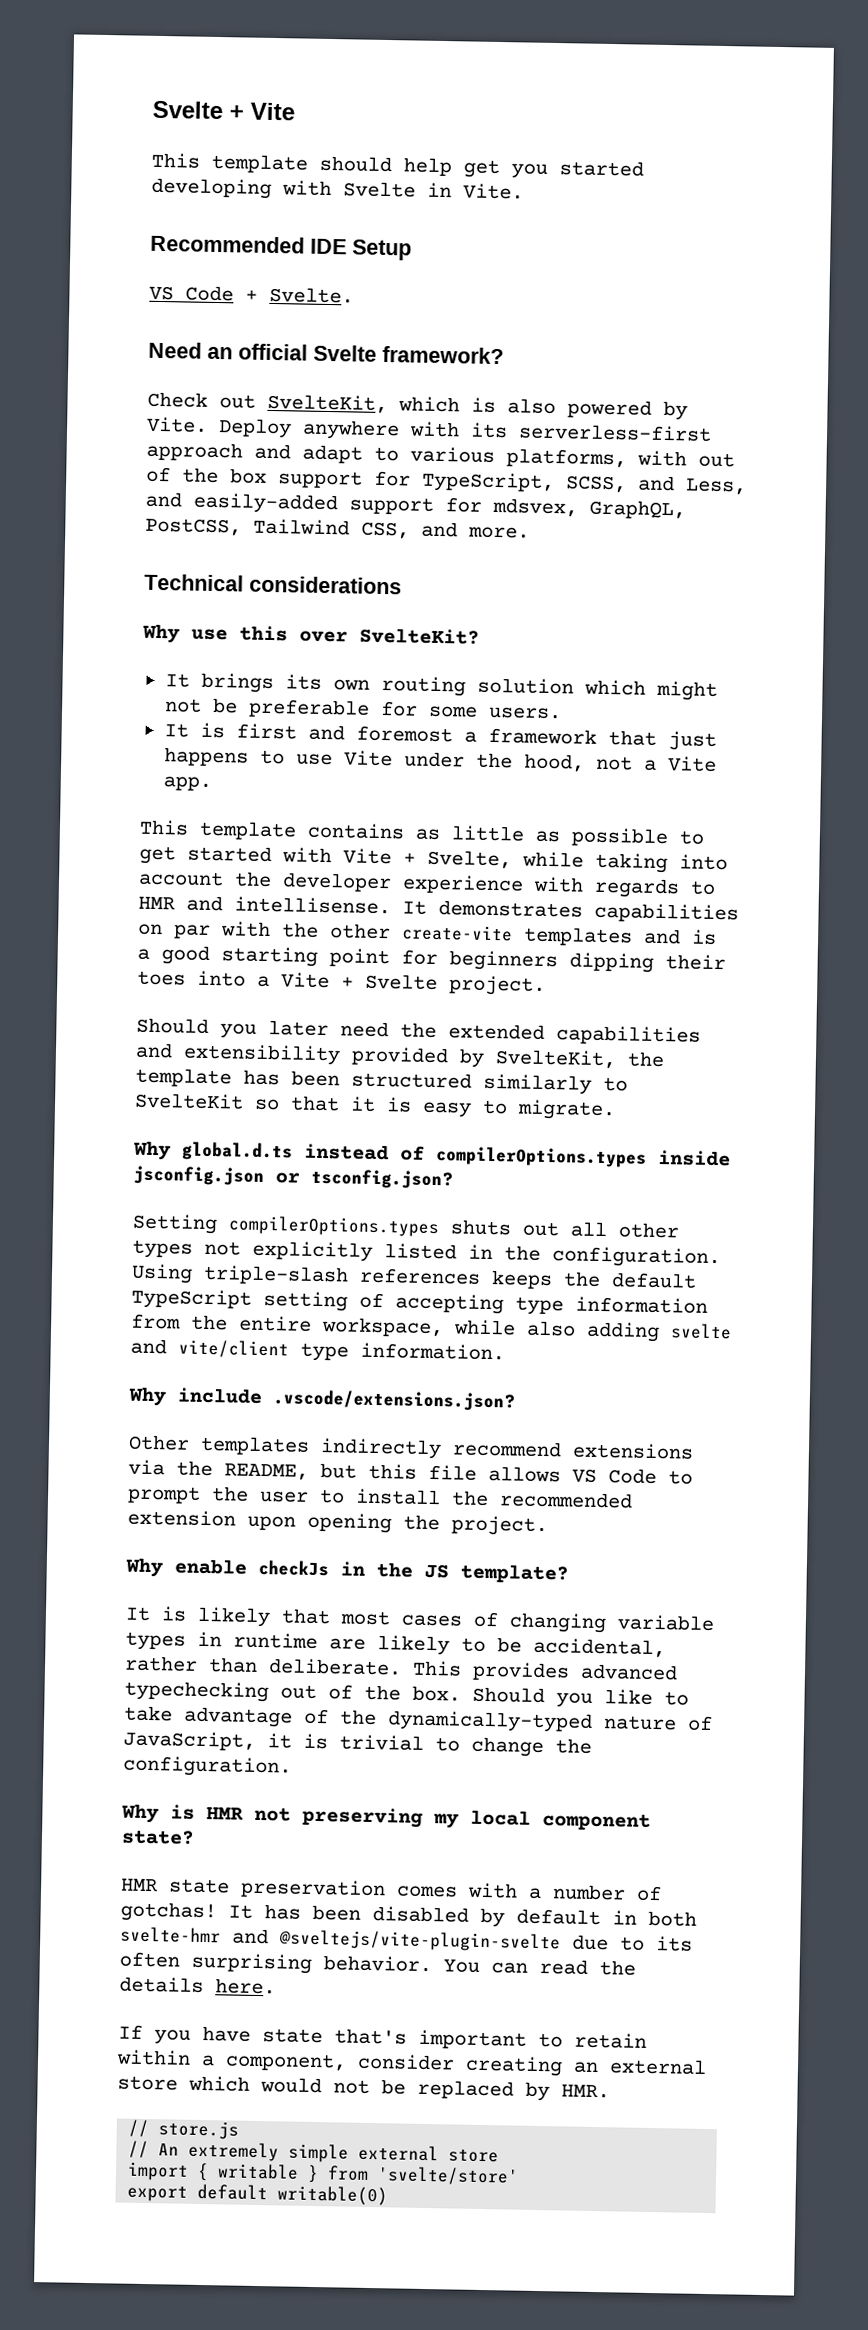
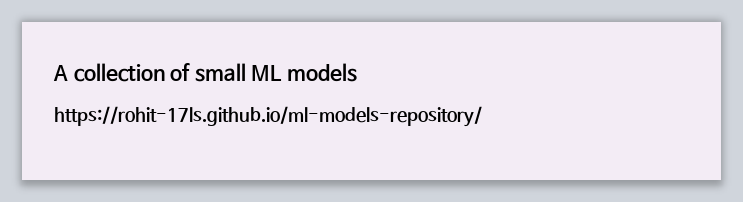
[152,100,295,121] [151,152,644,179] [151,177,524,200] [150,234,412,261] [149,285,354,304] [148,341,504,365] [147,391,688,421] [147,416,712,442] [146,441,735,469] [146,466,747,495] [145,491,686,520] [145,517,530,539] [144,573,402,595] [142,623,480,645] [164,672,718,701] [164,697,562,720] [163,722,717,751] [163,747,717,772] [162,776,212,791] [139,819,704,848] [139,845,728,874] [138,870,716,899] [138,895,739,924] [138,921,717,947] [137,945,726,973] [137,970,546,996] [136,1017,701,1046] [135,1042,665,1069] [135,1067,628,1095] [134,1092,616,1121] [133,1140,731,1168] [133,1165,454,1190] [132,1213,679,1239] [132,1239,721,1269] [131,1263,697,1290] [131,1288,708,1316] [131,1313,732,1343] [130,1338,505,1362] [128,1386,516,1412] [128,1434,694,1460] [128,1459,693,1485] [127,1485,633,1509] [127,1509,548,1537] [125,1557,569,1584] [125,1606,715,1634] [125,1631,666,1658] [124,1655,678,1682] [124,1680,689,1708] [124,1705,713,1733] [123,1730,592,1758] [123,1755,292,1778] [121,1803,651,1831] [121,1829,195,1845] [121,1878,662,1902] [120,1901,697,1928] [120,1926,693,1953] [119,1951,636,1976] [119,1976,276,1995] [118,2024,647,2050] [116,2049,707,2077] [117,2075,610,2102] [128,2119,240,2140] [128,2140,500,2163] [127,2161,520,2186] [127,2183,389,2206] Svelte + Vite // This template should help get you started developing with Svelte in Vite. // Recommended IDE Setup // VS Code + Svelte. // Need an official Svelte framework? // Check out SvelteKit, which is also powered by Vite. Deploy anywhere with its serverless-first approach and adapt to various platforms, with out of the box support for TypeScript, SCSS, and Less, and easily-added support for mdsvex, GraphQL, PostCSS, Tailwind CSS, and more. // Technical considerations // Why use this over SvelteKit? // It brings its own routing solution which might not be preferable for some users. // It is first and foremost a framework that just happens to use Vite under the hood, not a Vite app. // This template contains as little as possible to get started with Vite + Svelte, while taking into account the developer experience with regards to HMR and intellisense. It demonstrates capabilities on par with the other create-vite templates and is a good starting point for beginners dipping their toes into a Vite + Svelte project. // Should you later need the extended capabilities and extensibility provided by SvelteKit, the template has been structured similarly to SvelteKit so that it is easy to migrate. // Why global.d.ts instead of compilerOptions.types inside jsconfig.json or tsconfig.json? // Setting compilerOptions.types shuts out all other types not explicitly listed in the configuration. Using triple-slash references keeps the default TypeScript setting of accepting type information from the entire workspace, while also adding svelte and vite/client type information. // Why include .vscode/extensions.json? // Other templates indirectly recommend extensions via the README, but this file allows VS Code to prompt the user to install the recommended extension upon opening the project. // Why enable checkJs in the JS template? // It is likely that most cases of changing variable types in runtime are likely to be accidental, rather than deliberate. This provides advanced typechecking out of the box. Should you like to take advantage of the dynamically-typed nature of JavaScript, it is trivial to change the configuration. // Why is HMR not preserving my local component state? // HMR state preservation comes with a number of gotchas! It has been disabled by default in both svelte-hmr and @sveltejs/vite-plugin-svelte due to its often surprising behavior. You can read the details here. // If you have state that's important to retain within a component, consider creating an external store which would not be replaced by HMR. // // store.js // // An extremely simple external store // import { writable } from 'svelte/store' // export default writable(0) -> [53,63,357,82] [54,106,482,127] A collection of small ML models // https://rohit-17ls.github.io/ml-models-repository/

